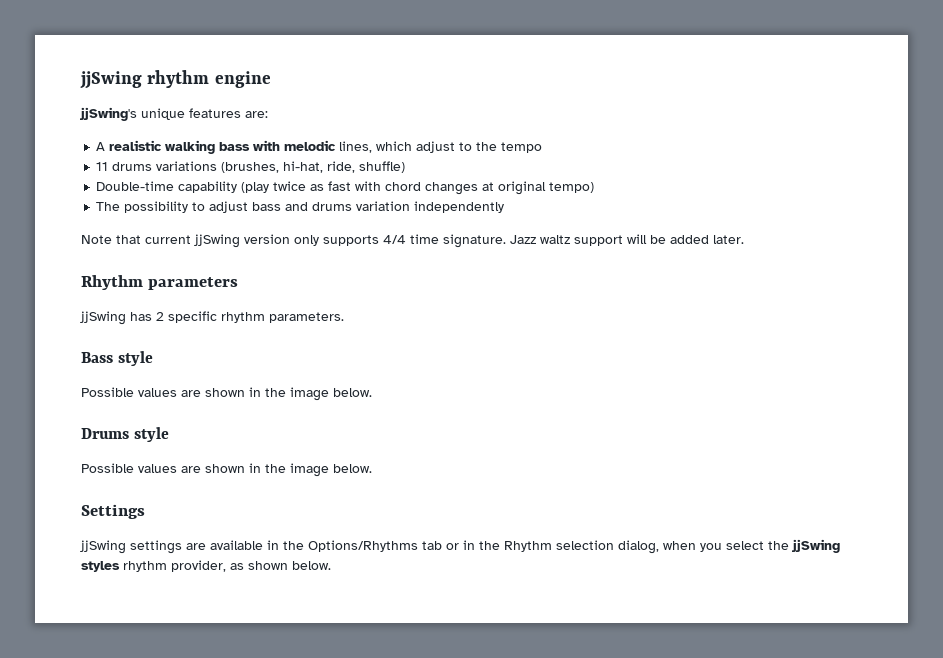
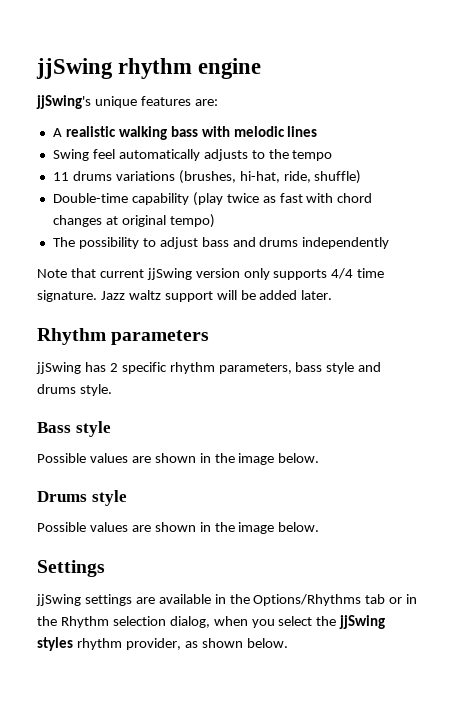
[339,141,456,153] lines, which adjust -> [287,126,318,137] [52,149,248,161] lines // Swing feel automatically adjusts
[356,201,411,211] variation -> (299, 242) none
[269,312,344,323] parameters. -> [218,362,382,374] [37,384,112,396] parameters, bass style and drums style.

